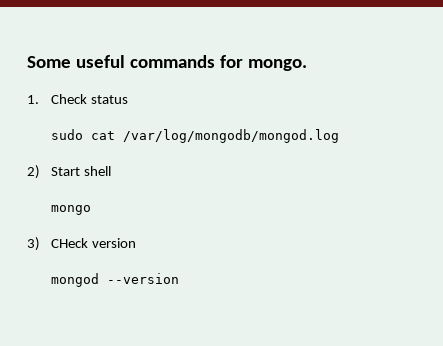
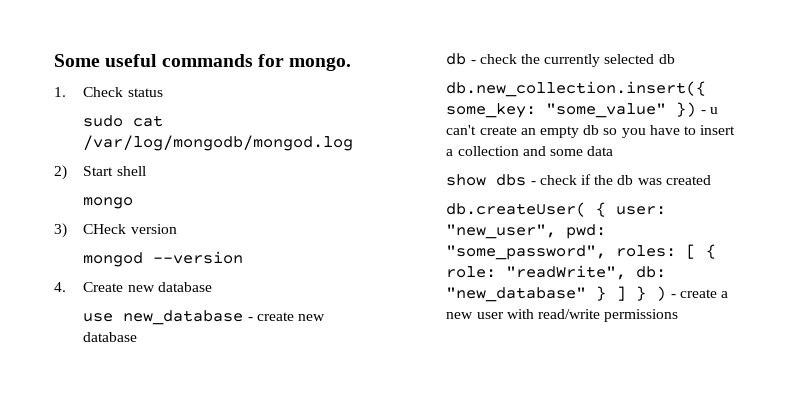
(180, 278) none -> [54,282,212,292] [83,310,326,325] [83,332,138,342] [446,53,675,67] [446,81,707,97] [446,102,718,118] [446,125,736,138] [446,146,614,156] [446,174,711,186] [446,202,667,217] [446,224,607,239] [446,244,717,260] [446,265,667,280] [446,286,729,302] [446,309,679,322] // 4. Create new database // use new_database - create new database // db - check the currently selected db // db.new_collection.insert({ some_key: "some_value" }) - u can't create an empty db so you have to insert a collection and some data // show dbs - check if the db was created // db.createUser( { user: "new_user", pwd: "some_password", roles: [ { role: "readWrite", db: "new_database" } ] } ) - create a new user with read/write permissions

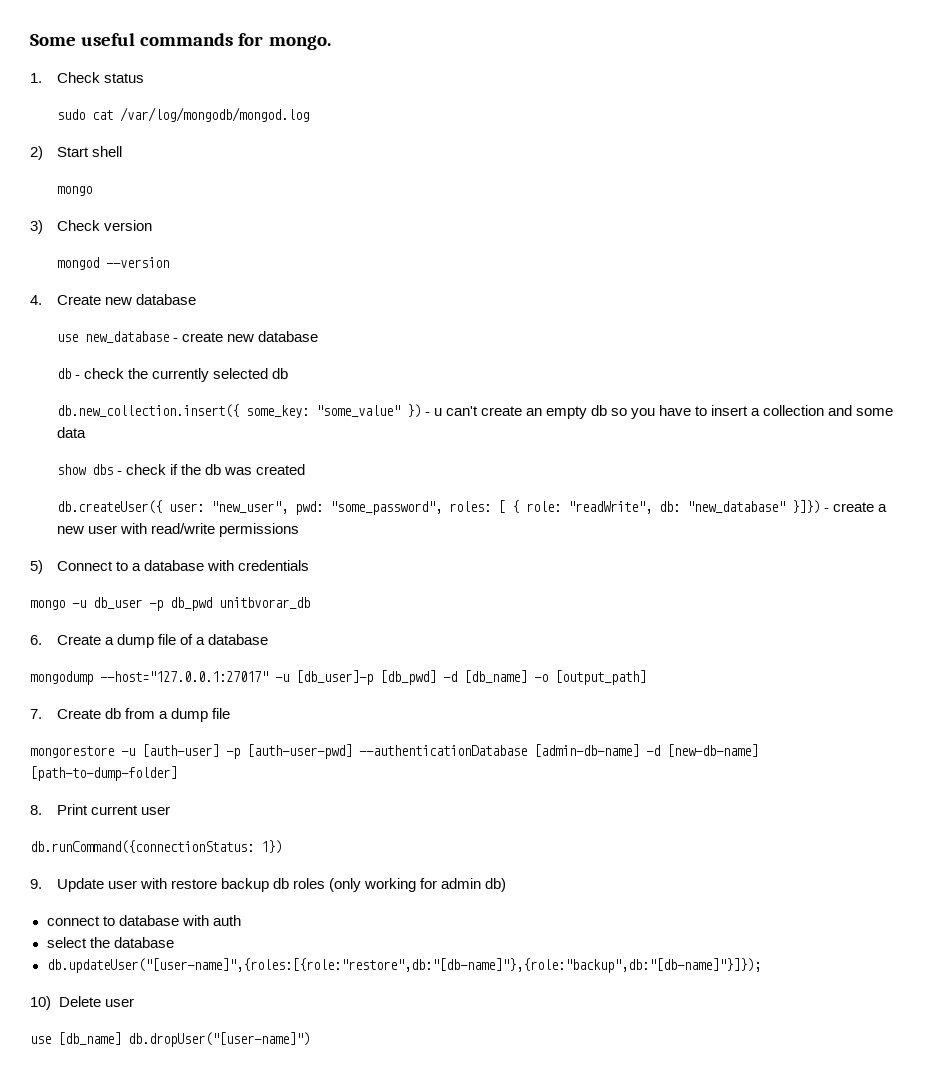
[83,224,127,234] CHeck -> [56,220,100,231] Check
[446,202,607,217] db.createUser( { -> [56,500,162,514] db.createUser({
[596,286,667,301] } ] } ) -> [791,500,820,514] }]})
(679, 315) none -> [30,560,309,574] [30,597,310,611] [30,634,268,648] [30,670,646,685] [30,708,230,722] [30,744,758,759] [30,766,177,781] [30,804,170,815] [30,840,282,854] [30,878,507,892] [46,915,241,926] [46,937,174,948] [46,958,761,973] [30,996,134,1010] [30,1032,310,1047] // 5) Connect to a database with credentials // mongo -u db_user -p db_pwd unitbvorar_db // 6. Create a dump file of a database // mongodump --host="127.0.0.1:27017" -u [db_user]-p [db_pwd] -d [db_name] -o [output_path] // 7. Create db from a dump file // mongorestore -u [auth-user] -p [auth-user-pwd] --authenticationDatabase [admin-db-name] -d [new-db-name] [path-to-dump-folder] // 8. Print current user // db.runCommand({connectionStatus: 1}) // 9. Update user with restore backup db roles (only working for admin db) // connect to database with auth // select the database // db.updateUser("[user-name]",{roles:[{role:"restore",db:"[db-name]"},{role:"backup",db:"[db-name]"}]}); // 10) Delete user // use [db_name] db.dropUser("[user-name]")

